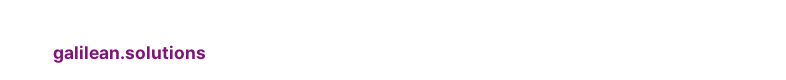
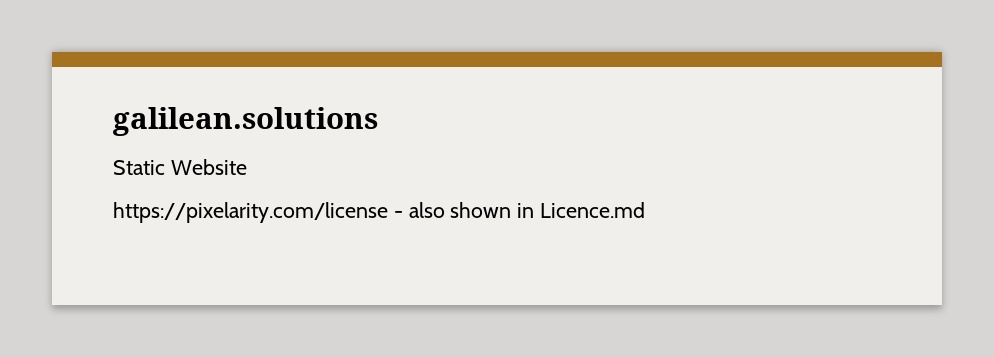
(206, 54) none -> [113,159,247,175] [113,202,645,223] // Static Website // https://pixelarity.com/license - also shown in Licence.md

